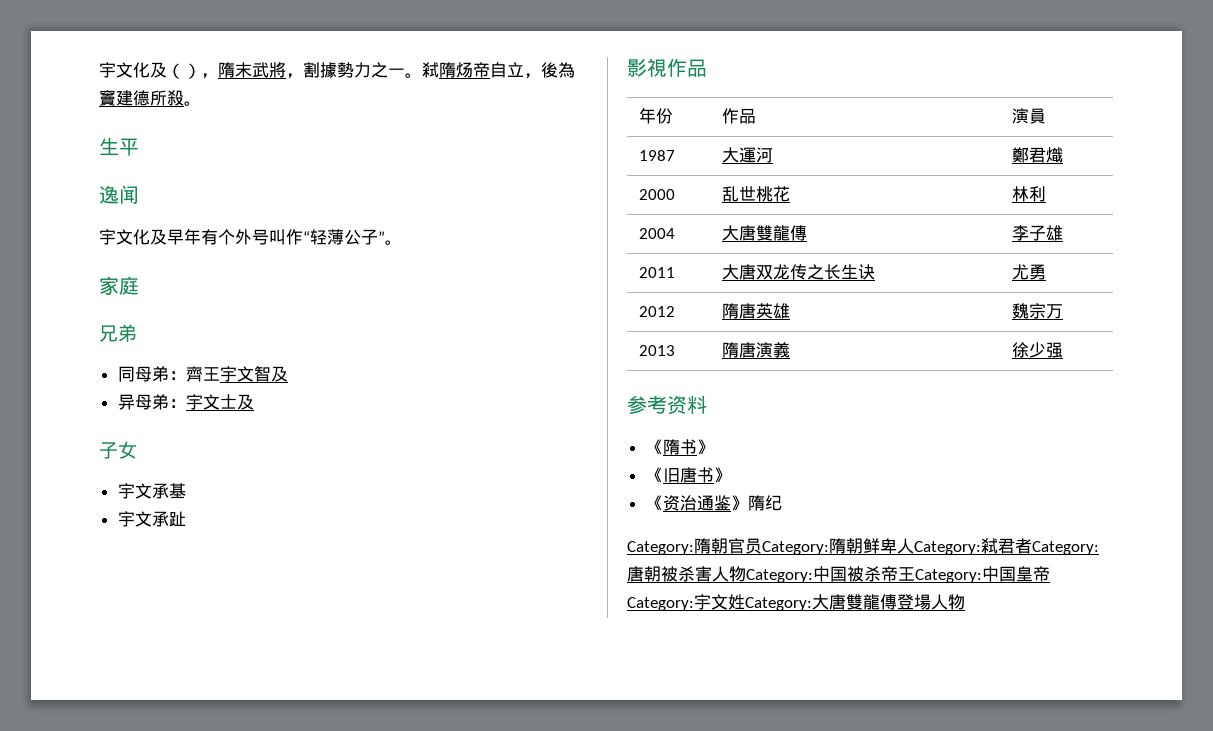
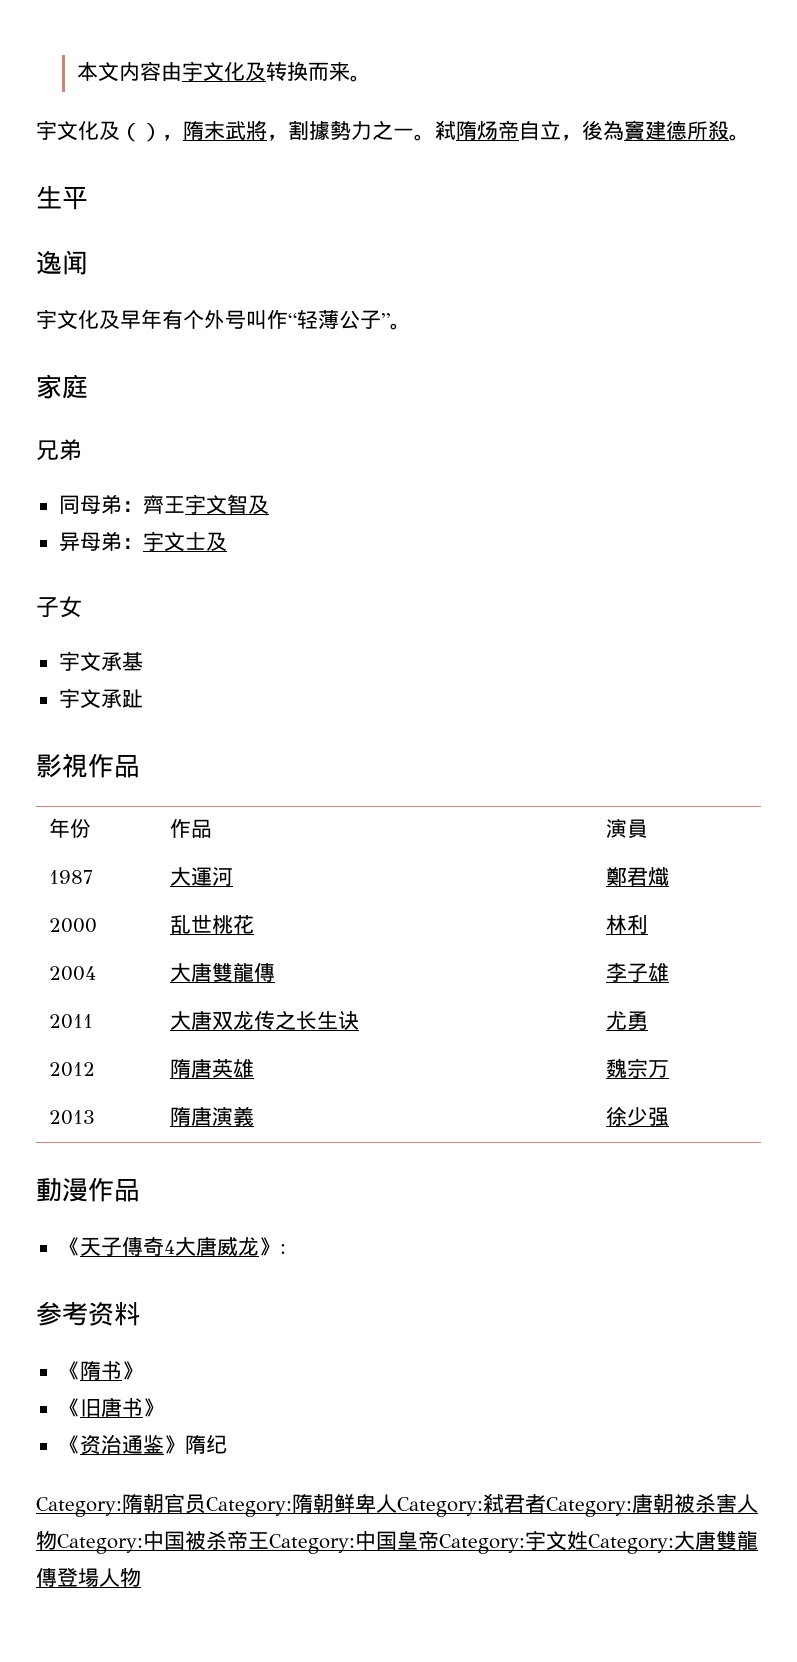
(99, 70) none -> [76,61,371,82] 本文内容由宇文化及转换而来。 //
(1063, 350) none -> [36,1177,140,1202] [58,1236,286,1256] // 動漫作品 // 《天子傳奇4大唐威龙》:

